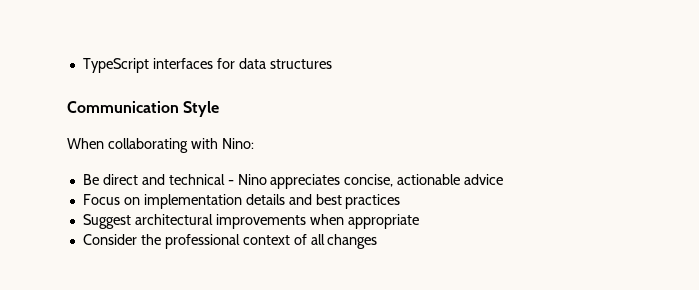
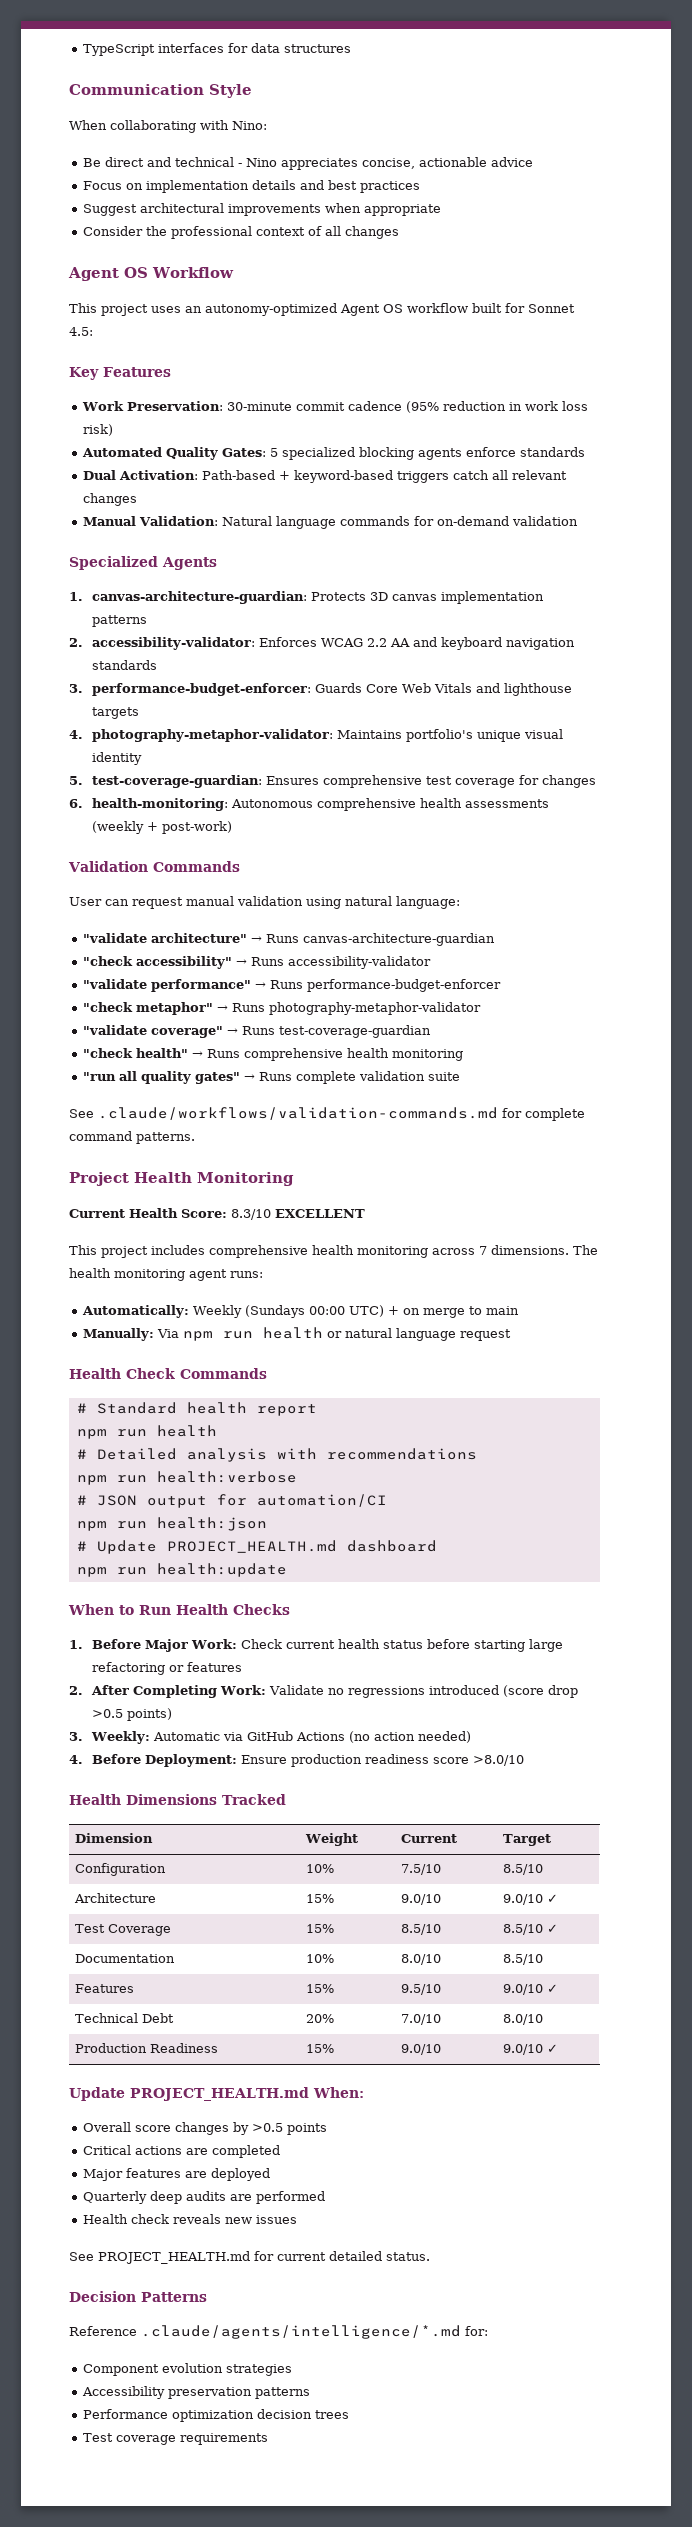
(378, 241) none -> [68,267,234,281] [69,303,575,316] [69,327,93,336] [69,367,171,380] [82,401,589,413] [83,424,114,436] [82,447,586,460] [83,470,568,483] [83,493,138,506] [83,516,579,529] [69,556,217,570] [69,591,545,604] [92,615,148,627] [69,637,576,650] [92,660,158,670] [69,683,572,696] [92,707,140,719] [69,729,564,742] [92,752,143,765] [69,775,597,788] [69,798,550,811] [92,821,233,834] [68,861,240,872] [69,896,460,909] [83,933,496,946] [83,956,432,969] [83,979,502,992] [83,1002,482,1015] [83,1025,432,1038] [83,1048,464,1061] [83,1071,461,1084] [69,1107,585,1121] [69,1131,195,1144] [69,1172,294,1186] [69,1208,365,1220] [69,1245,598,1258] [69,1268,263,1281] [82,1305,520,1318] [83,1327,512,1341] [69,1368,267,1379] [76,1402,317,1416] [76,1425,217,1439] [76,1448,477,1462] [76,1471,297,1485] [76,1494,387,1508] [76,1517,267,1531] [76,1540,437,1554] [76,1563,287,1577] [68,1604,290,1615] [69,1639,563,1652] [92,1662,243,1675] [69,1685,578,1698] [92,1708,173,1721] [69,1731,471,1744] [69,1754,525,1767] [69,1794,286,1805] [75,1833,154,1843] [305,1833,359,1846] [401,1834,458,1843] [503,1834,552,1846] [75,1863,167,1876] [306,1864,335,1873] [401,1864,442,1875] [503,1864,544,1875] [74,1893,157,1903] [306,1894,335,1903] [401,1894,442,1905] [503,1894,559,1905] [75,1924,171,1936] [306,1924,335,1933] [401,1924,442,1935] [503,1924,559,1935] [75,1954,176,1963] [306,1954,335,1963] [401,1954,442,1965] [503,1954,544,1965] [75,1984,135,1993] [306,1984,335,1993] [401,1984,442,1995] [503,1984,559,1995] [75,2013,174,2023] [306,2014,335,2023] [401,2014,442,2025] [503,2014,544,2025] [75,2043,219,2053] [306,2044,335,2053] [401,2044,442,2055] [503,2044,559,2055] [69,2087,364,2101] [83,2122,328,2135] [83,2145,281,2158] [83,2168,271,2181] [83,2191,326,2204] [83,2214,298,2224] [69,2251,430,2264] [69,2291,207,2302] [69,2325,488,2339] [83,2363,293,2376] [82,2386,311,2399] [83,2409,350,2422] [83,2433,269,2445] // Agent OS Workflow // This project uses an autonomy-optimized Agent OS workflow built for Sonnet 4.5: // Key Features // Work Preservation: 30-minute commit cadence (95% reduction in work loss risk) // Automated Quality Gates: 5 specialized blocking agents enforce standards // Dual Activation: Path-based + keyword-based triggers catch all relevant changes // Manual Validation: Natural language commands for on-demand validation // Specialized Agents // 1. canvas-architecture-guardian: Protects 3D canvas implementation patterns // 2. accessibility-validator: Enforces WCAG 2.2 AA and keyboard navigation standards // 3. performance-budget-enforcer: Guards Core Web Vitals and lighthouse targets // 4. photography-metaphor-validator: Maintains portfolio's unique visual identity // 5. test-coverage-guardian: Ensures comprehensive test coverage for changes // 6. health-monitoring: Autonomous comprehensive health assessments (weekly + post-work) // Validation Commands // User can request manual validation using natural language: // "validate architecture" → Runs canvas-architecture-guardian // "check accessibility" → Runs accessibility-validator // "validate performance" → Runs performance-budget-enforcer // "check metaphor" → Runs photography-metaphor-validator // "validate coverage" → Runs test-coverage-guardian // "check health" → Runs comprehensive health monitoring // "run all quality gates" → Runs complete validation suite // See .claude/workflows/validation-commands.md for complete command patterns. // Project Health Monitoring // Current Health Score: 8.3/10 EXCELLENT // This project includes comprehensive health monitoring across 7 dimensions. The health monitoring agent runs: // Automatically: Weekly (Sundays 00:00 UTC) + on merge to main // Manually: Via npm run health or natural language request // Health Check Commands // # Standard health report // npm run health // # Detailed analysis with recommendations // npm run health:verbose // # JSON output for automation/CI // npm run health:json // # Update PROJECT_HEALTH.md dashboard // npm run health:update // When to Run Health Checks // 1. Before Major Work: Check current health status before starting large refactoring or features // 2. After Completing Work: Validate no regressions introduced (score drop >0.5 points) // 3. Weekly: Automatic via GitHub Actions (no action needed) // 4. Before Deployment: Ensure production readiness score >8.0/10 // Health Dimensions Tracked // Dimension | Weight | Current | Target // Configuration | 10% | 7.5/10 | 8.5/10 // Architecture | 15% | 9.0/10 | 9.0/10 ✓ // Test Coverage | 15% | 8.5/10 | 8.5/10 ✓ // Documentation | 10% | 8.0/10 | 8.5/10 // Features | 15% | 9.5/10 | 9.0/10 ✓ // Technical Debt | 20% | 7.0/10 | 8.0/10 // Production Readiness | 15% | 9.0/10 | 9.0/10 ✓ // Update PROJECT_HEALTH.md When: // Overall score changes by >0.5 points // Critical actions are completed // Major features are deployed // Quarterly deep audits are performed // Health check reveals new issues // See PROJECT_HEALTH.md for current detailed status. // Decision Patterns // Reference .claude/agents/intelligence/*.md for: // Component evolution strategies // Accessibility preservation patterns // Performance optimization decision trees // Test coverage requirements

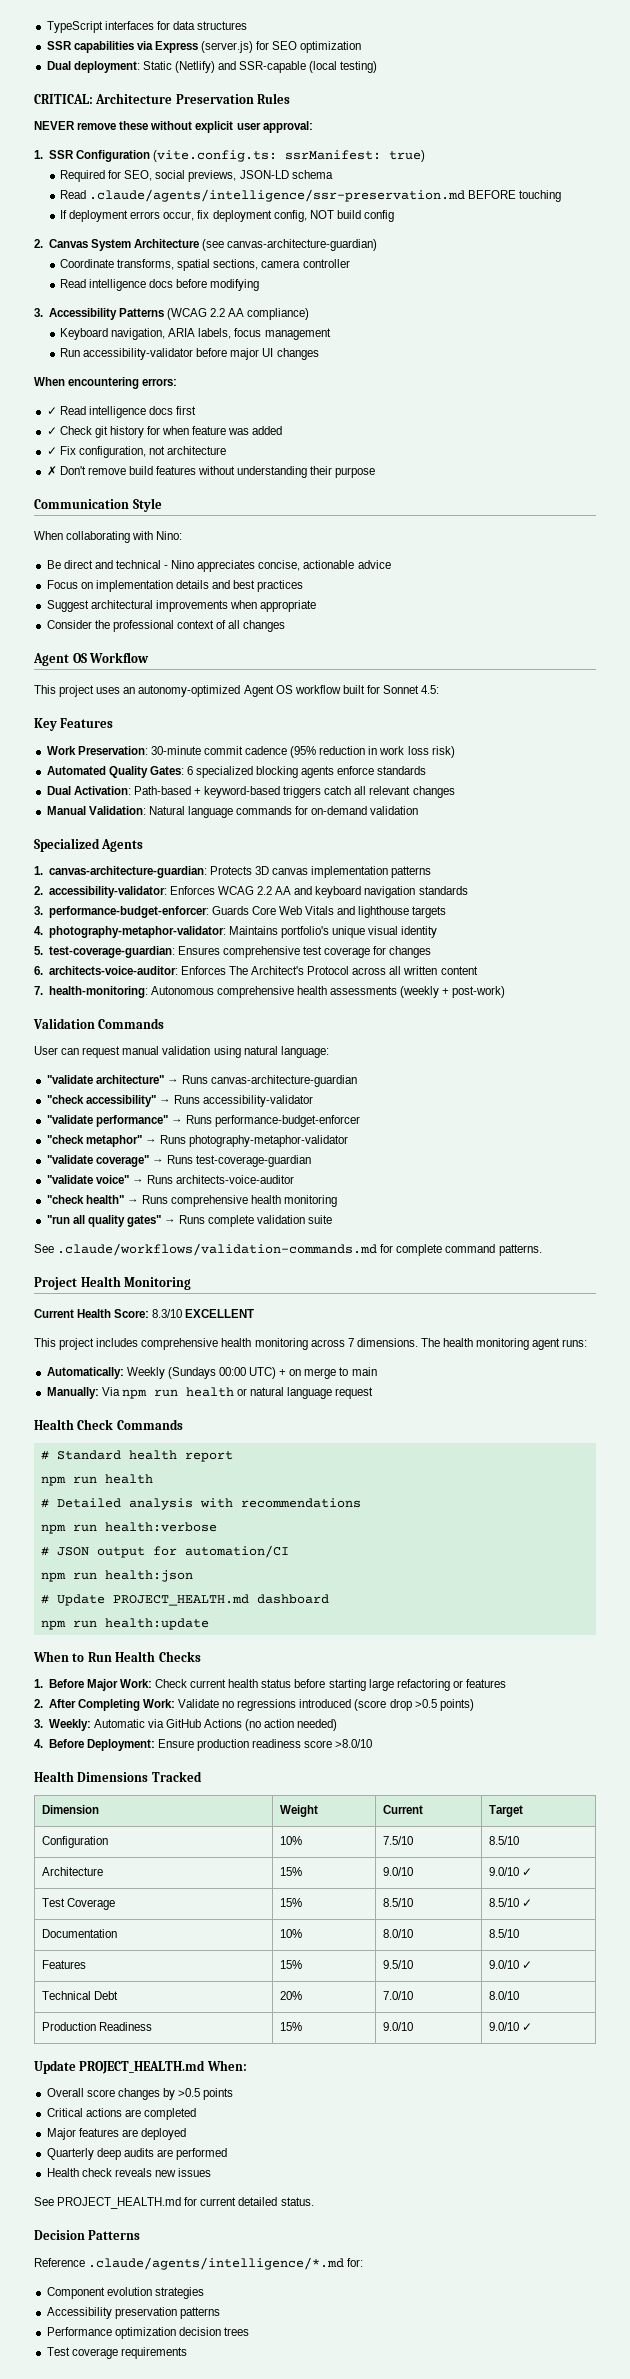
(352, 48) none -> [46,41,362,53] [46,61,378,73] [34,93,291,104] [34,121,313,133] [34,150,425,162] [59,170,333,182] [59,189,562,202] [59,210,394,222] [34,239,378,251] [59,259,350,271] [59,279,260,291] [34,308,310,320] [59,328,331,340] [59,348,319,360] [34,377,178,389] [46,406,197,418] [46,426,283,438] [46,446,227,458] [46,466,376,478] // SSR capabilities via Express (server.js) for SEO optimization // Dual deployment: Static (Netlify) and SSR-capable (local testing) // CRITICAL: Architecture Preservation Rules // NEVER remove these without explicit user approval: // 1. SSR Configuration (vite.config.ts: ssrManifest: true) // Required for SEO, social previews, JSON-LD schema // Read .claude/agents/intelligence/ssr-preservation.md BEFORE touching // If deployment errors occur, fix deployment config, NOT build config // 2. Canvas System Architecture (see canvas-architecture-guardian) // Coordinate transforms, spatial sections, camera controller // Read intelligence docs before modifying // 3. Accessibility Patterns (WCAG 2.2 AA compliance) // Keyboard navigation, ARIA labels, focus management // Run accessibility-validator before major UI changes // When encountering errors: // ✓ Read intelligence docs first // ✓ Check git history for when feature was added // ✓ Fix configuration, not architecture // ✗ Don't remove build features without understanding their purpose
[270,448,279,457] 5 -> [186,766,193,775] 6
(83, 803) none -> [48,966,478,975] [34,986,43,995] architects-voice-auditor: Enforces The Architect's Protocol across all written content // 7.
(432, 1031) none -> [46,1175,295,1184] // "validate voice" → Runs architects-voice-auditor

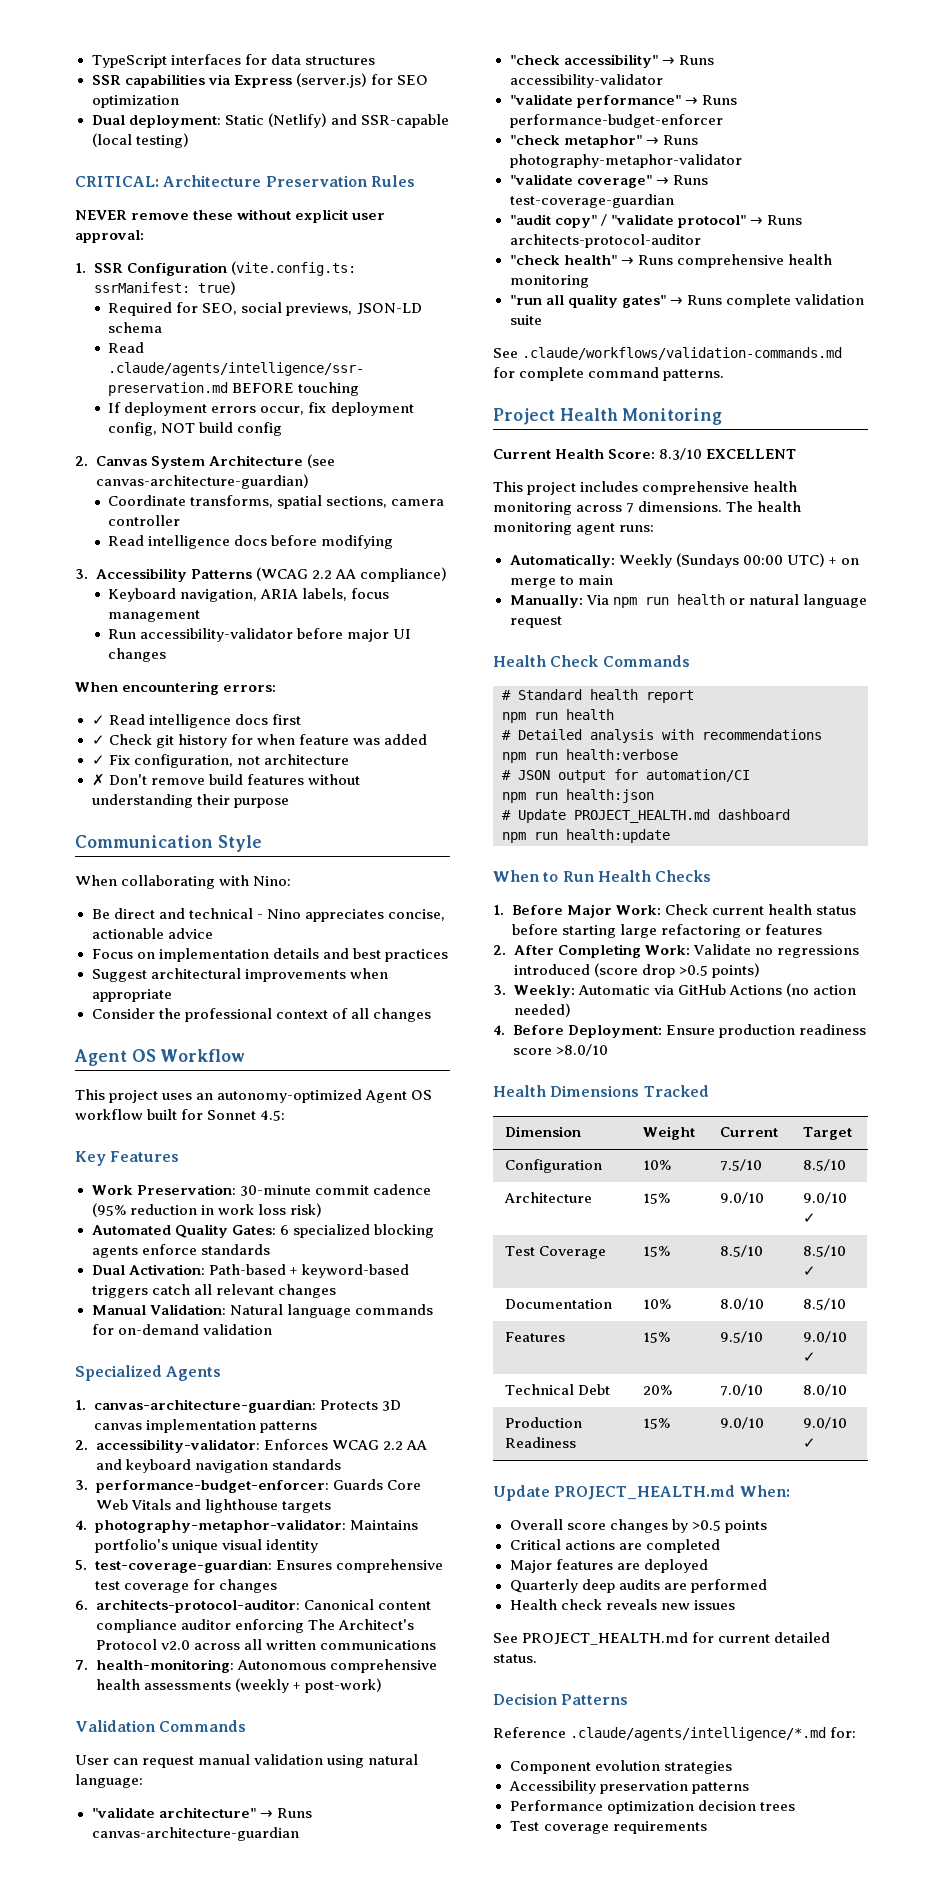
[48,966,226,975] architects-voice-auditor: Enforces -> [95,1599,431,1613] [95,1619,304,1633] architects-protocol-auditor: Canonical content compliance auditor enforcing
(350, 970) none -> [160,1640,190,1650] v2.0
[440,966,478,975] content -> [319,1640,436,1650] communications
[46,1175,295,1184] "validate voice" → Runs architects-voice-auditor -> [509,214,802,228] [509,234,701,248] "audit copy" / "validate protocol" → Runs architects-protocol-auditor

